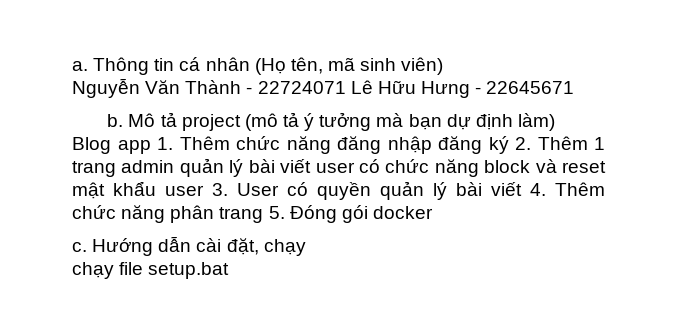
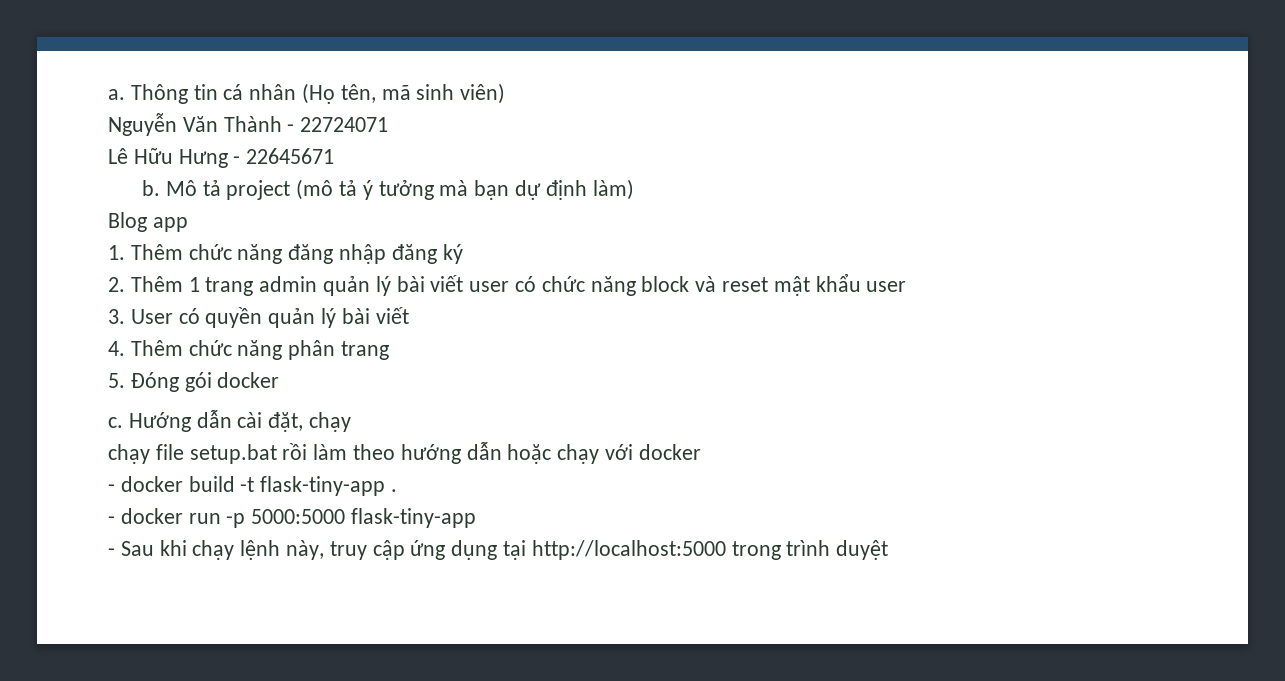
(346, 87) none -> (389, 124) //
(151, 147) none -> (188, 224) //
(509, 145) none -> (463, 254) //
(204, 190) none -> (907, 286) //
(522, 189) none -> (409, 315) //
(264, 215) none -> (390, 350) //
(230, 270) none -> [282,442,701,464] [108,476,398,496] [108,508,477,528] [108,540,889,560] rồi làm theo hướng dẫn hoặc chạy với docker // - docker build -t flask-tiny-app . // - docker run -p 5000:5000 flask-tiny-app // - Sau khi chạy lệnh này, truy cập ứng dụng tại http://localhost:5000 trong trình duyệt

